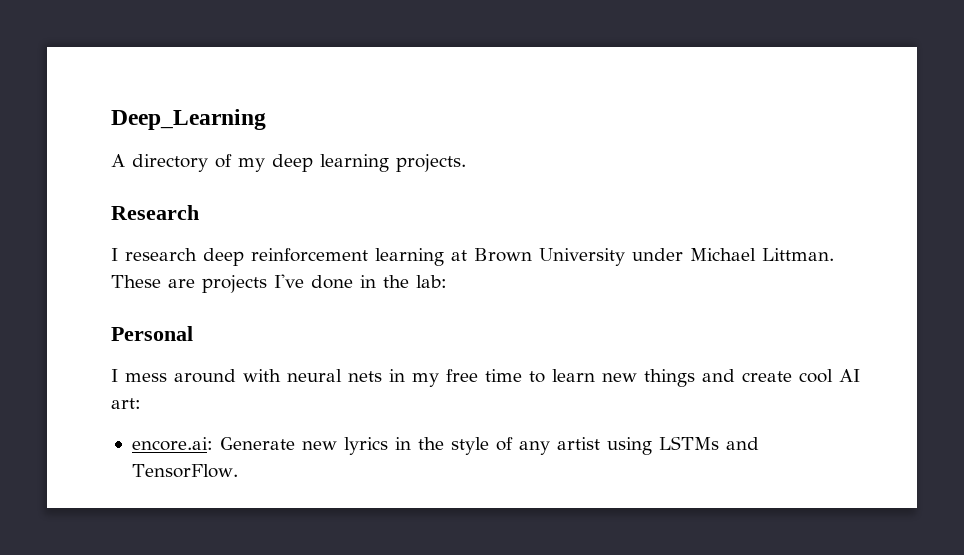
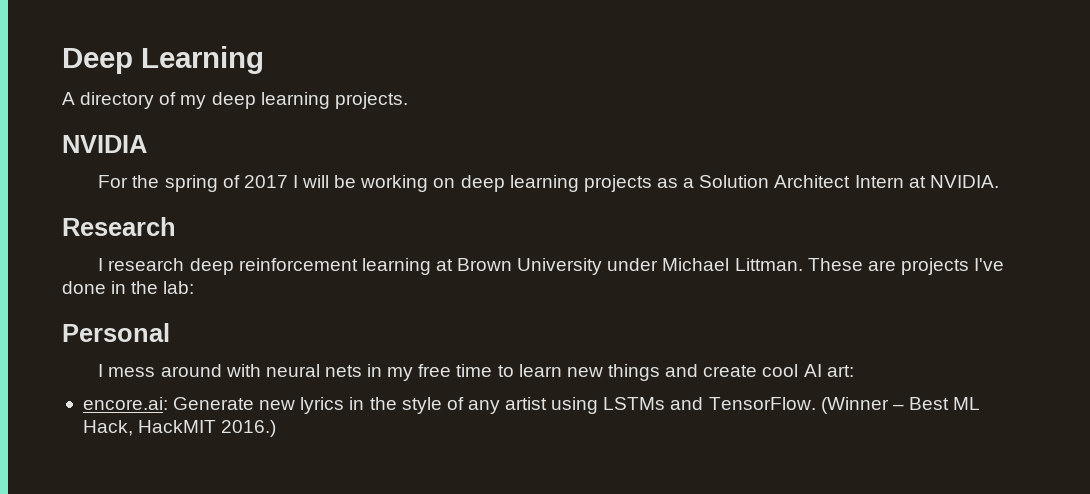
[111,109,266,130] Deep_Learning -> [62,46,264,74] Deep Learning
(466, 163) none -> [62,135,147,153] [98,175,999,192] // NVIDIA // For the spring of 2017 I will be working on deep learning projects as a Solution Architect Intern at NVIDIA.
(238, 471) none -> [820,397,981,414] [82,420,277,437] (Winner – Best ML Hack, HackMIT 2016.)

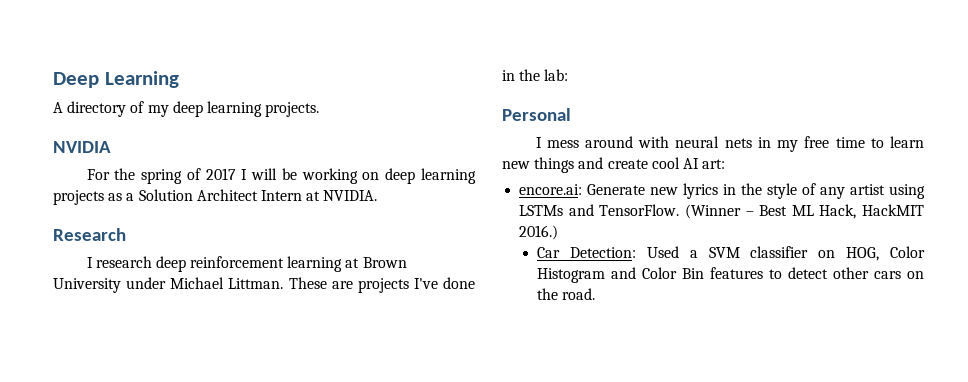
(277, 428) none -> [537,246,925,261] [537,267,925,283] [537,288,596,300] // Car Detection: Used a SVM classifier on HOG, Color Histogram and Color Bin features to detect other cars on the road.

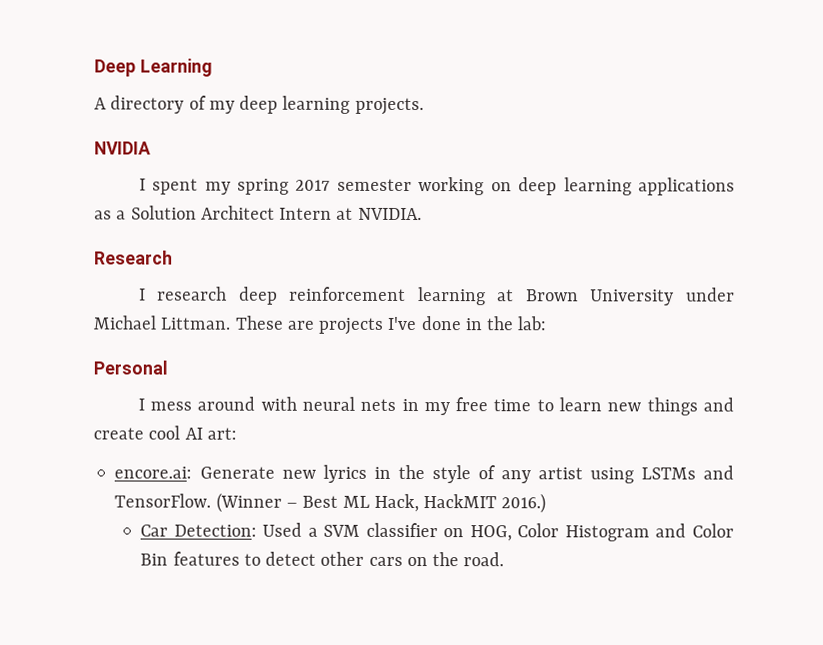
[86,168,297,184] For the spring of 2017 I will be -> [138,178,412,195] I spent my spring 2017 semester
[53,190,104,205] projects -> [638,177,736,196] applications

